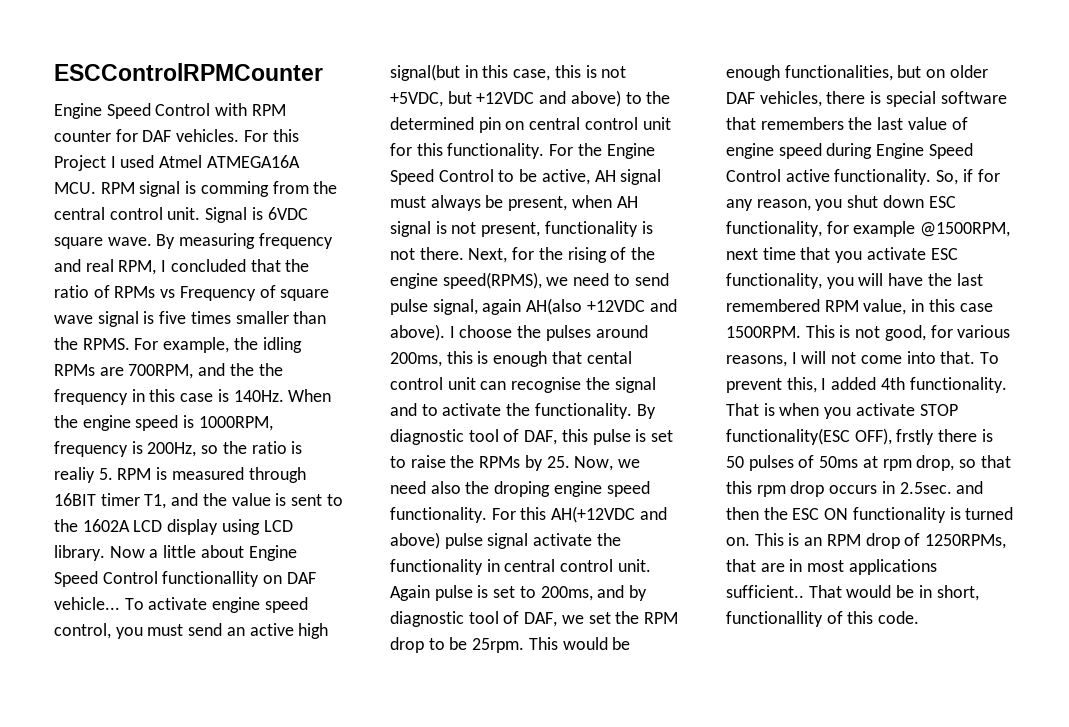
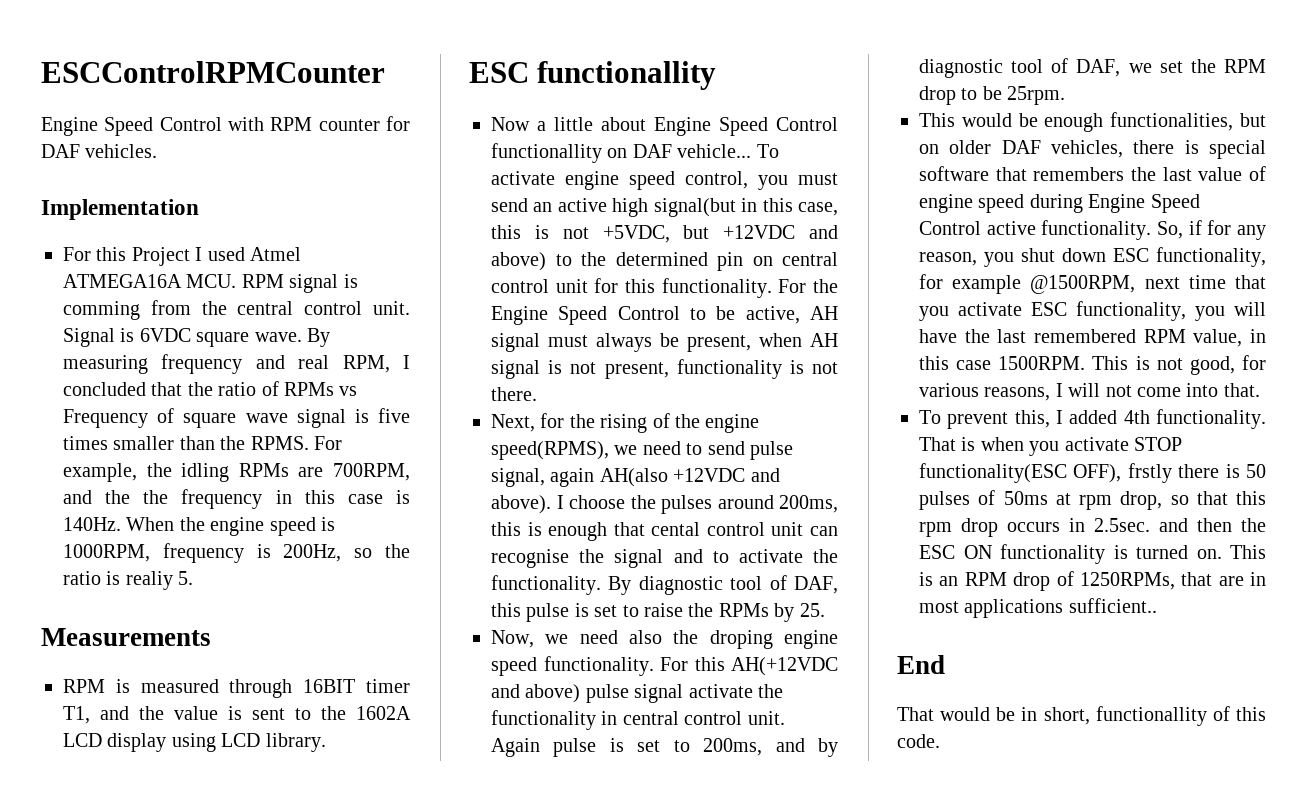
(240, 135) none -> [41,199,199,220] // Implementation //
(113, 474) none -> [41,628,211,646] // Measurements //
(105, 553) none -> [469,61,717,90] // ESC functionallity //
(464, 253) none -> (537, 394) //
(570, 462) none -> (825, 610) //
(525, 645) none -> (1066, 95) //
(976, 357) none -> (1260, 390) //
(804, 591) none -> [897,655,945,674] // End //

